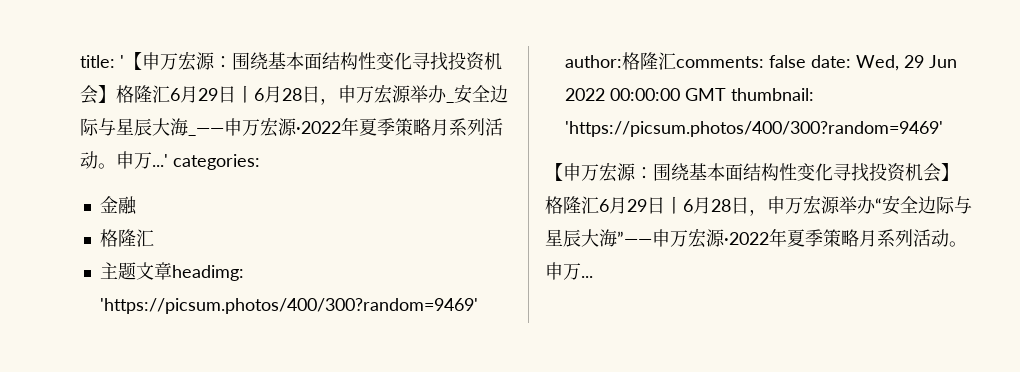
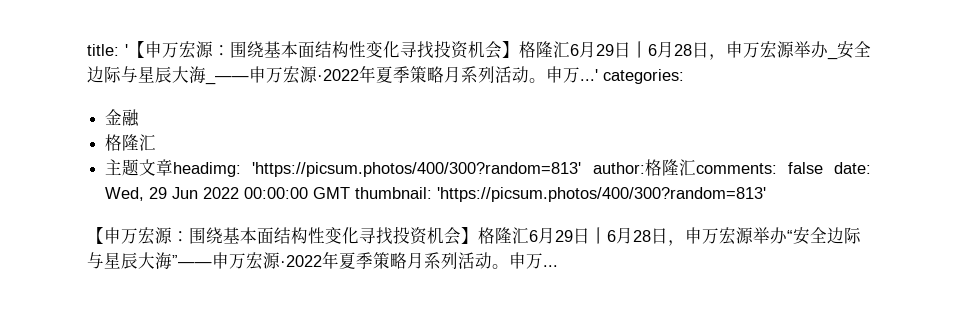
[99,298,478,314] 'https://picsum.photos/400/300?random=9469' -> [252,162,582,177] 'https://picsum.photos/400/300?random=813'
[564,121,943,137] 'https://picsum.photos/400/300?random=9469' -> [437,187,767,202] 'https://picsum.photos/400/300?random=813'

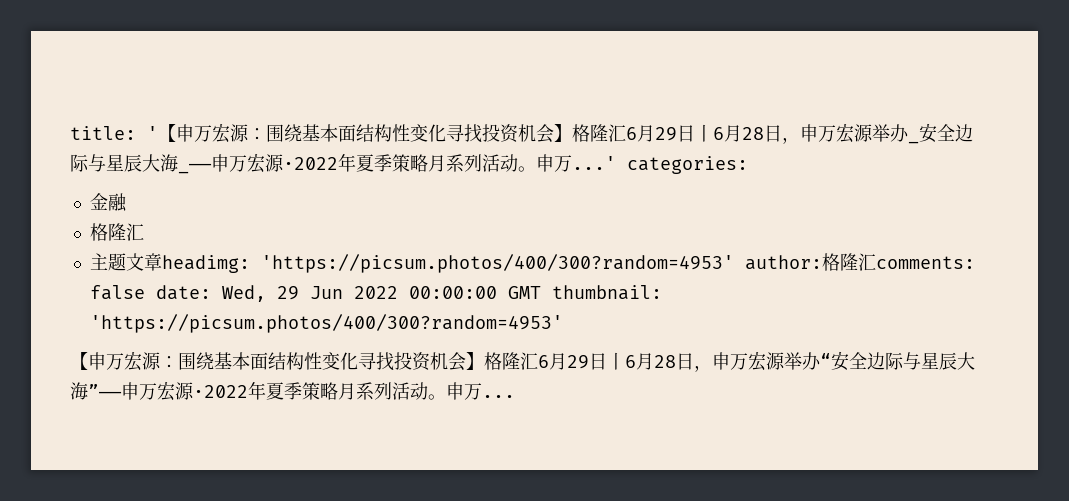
[252,162,582,177] 'https://picsum.photos/400/300?random=813' -> [260,254,734,273] 'https://picsum.photos/400/300?random=4953'
[437,187,767,202] 'https://picsum.photos/400/300?random=813' -> [89,314,563,333] 'https://picsum.photos/400/300?random=4953'

